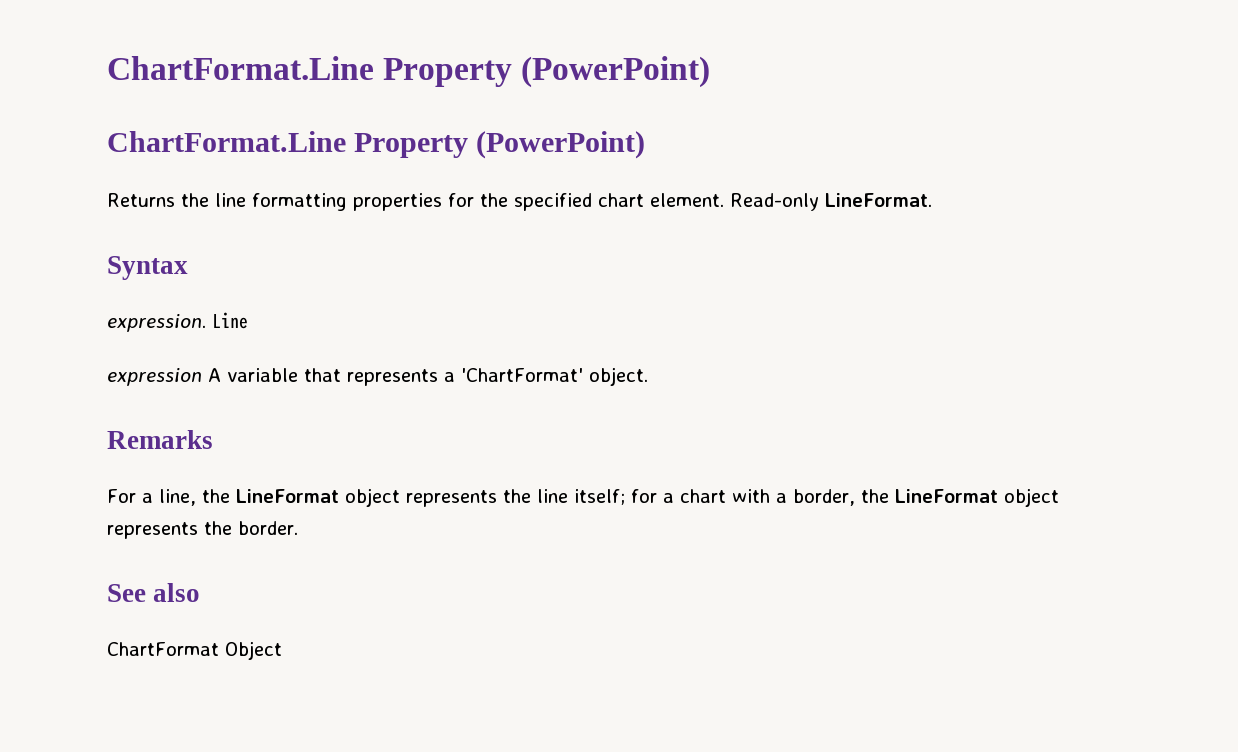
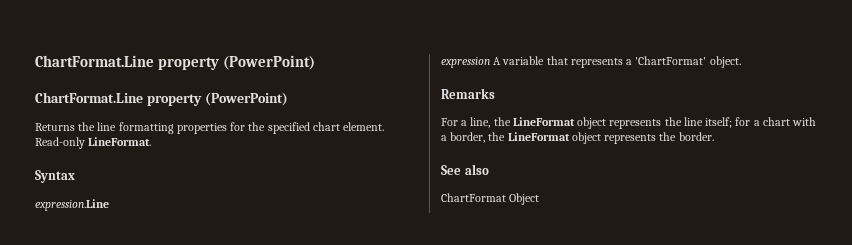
[107,56,513,87] ChartFormat.Line Property -> [35,55,219,70] ChartFormat.Line property
[354,133,469,158] Property -> [146,94,202,106] property
[107,312,248,332] expression. Line -> [35,199,109,211] expression.Line

